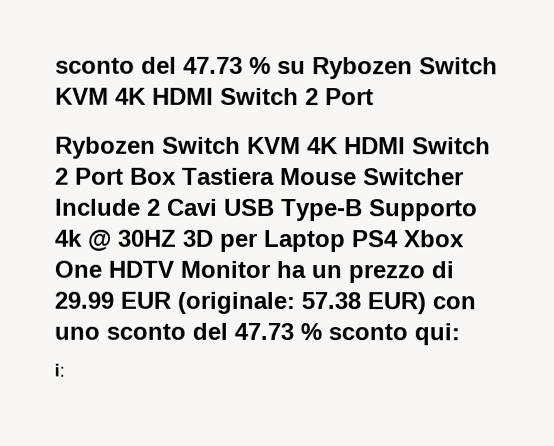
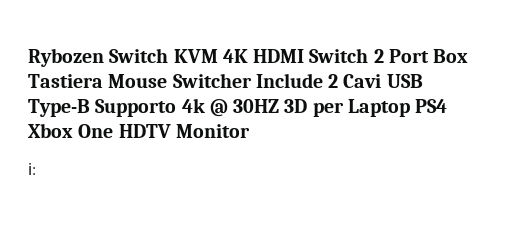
[55,56,498,80] [55,87,374,106] sconto del 47.73 % su Rybozen Switch KVM 4K HDMI Switch 2 Port // -> (28, 57) none
[276,260,454,284] [54,291,476,315] [54,322,460,346] ha un prezzo di 29.99 EUR (originale: 57.38 EUR) con uno sconto del 47.73 % sconto qui: -> (250, 131) none

